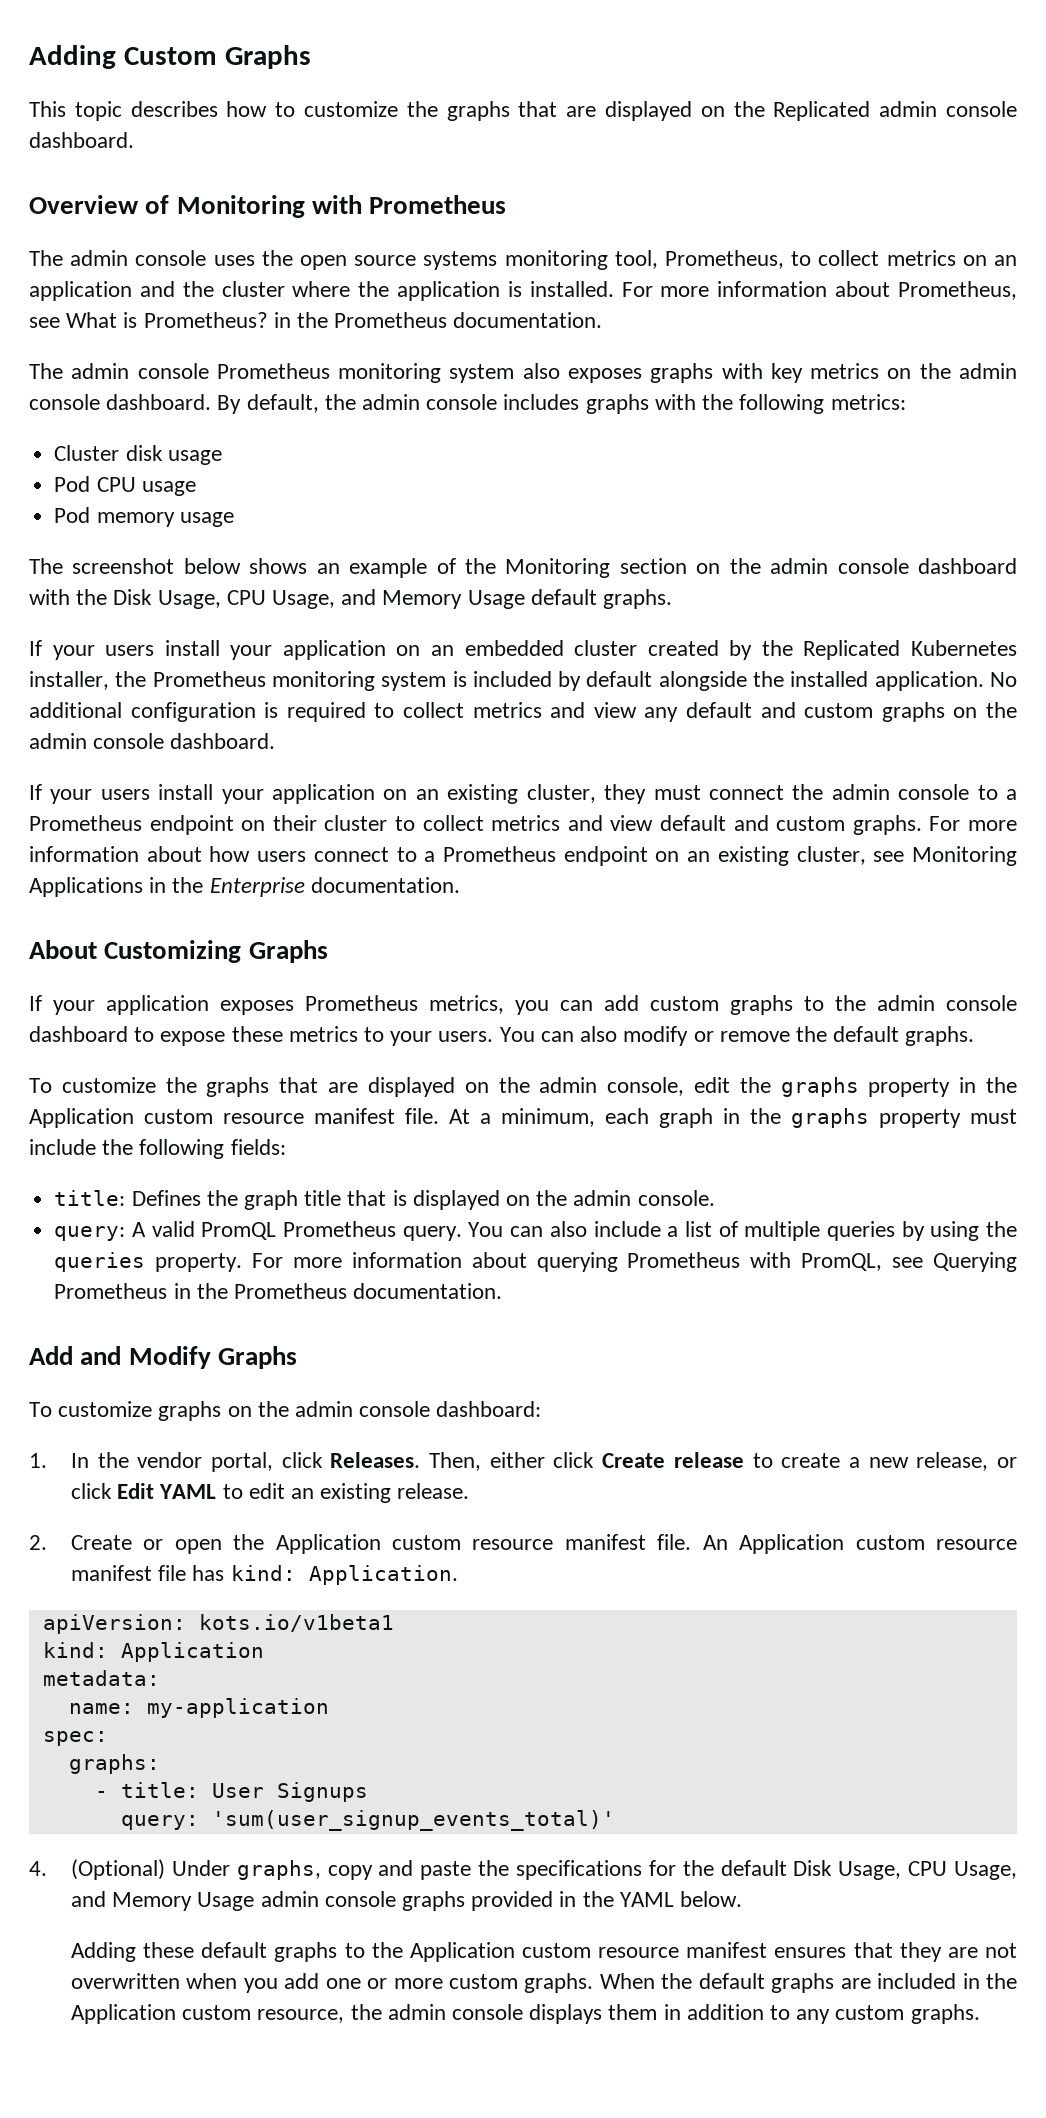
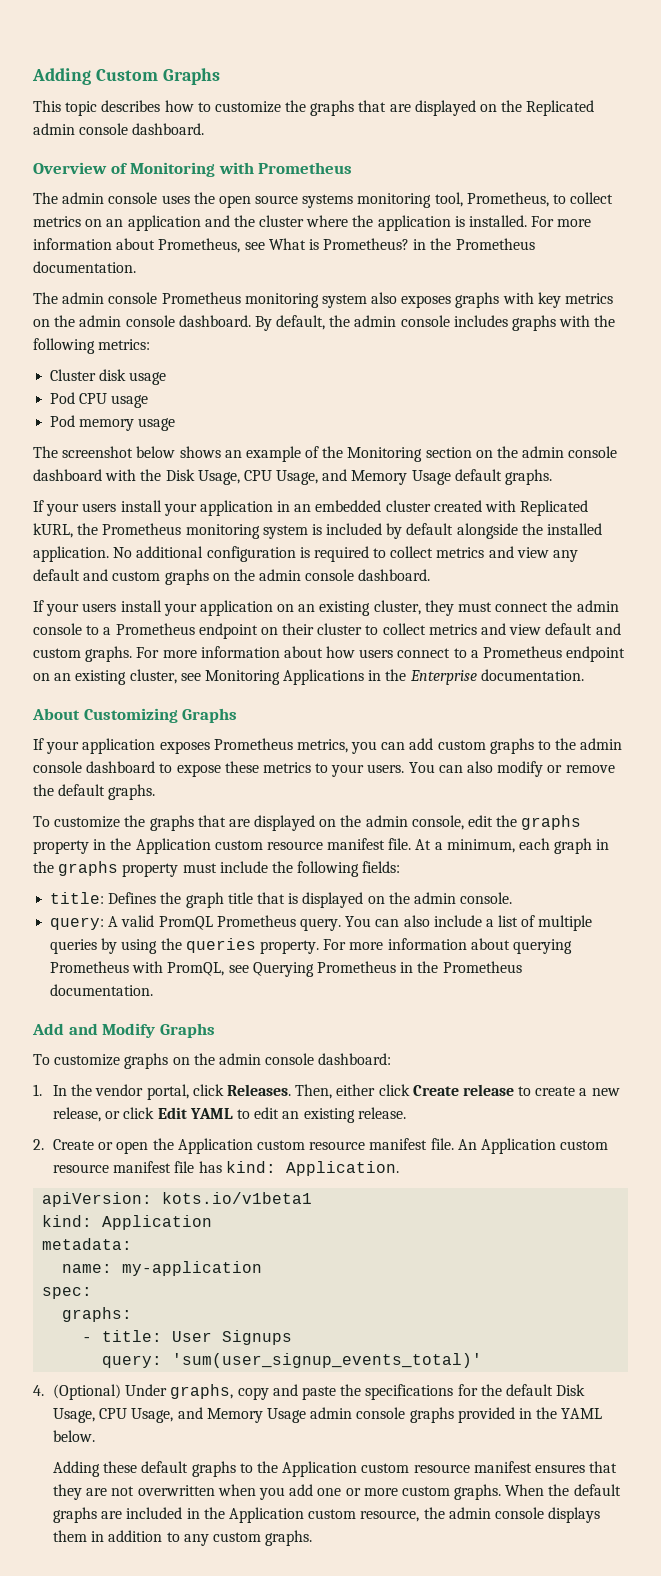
[396,645,421,656] on -> [277,501,291,512] in
[729,640,1017,660] [29,671,109,690] by the Replicated Kubernetes installer, -> [485,500,589,516] [33,523,73,538] with Replicated kURL,

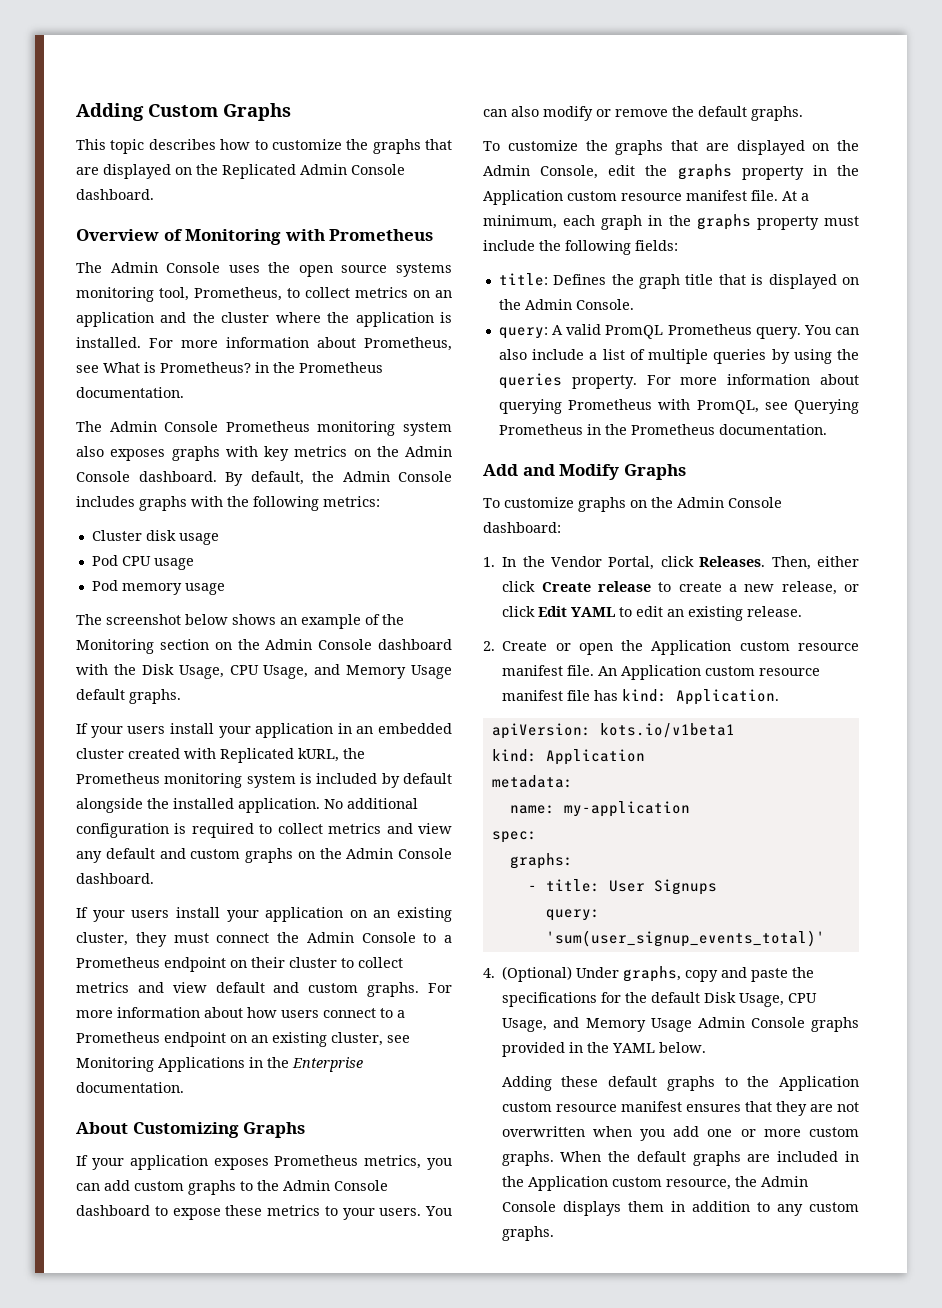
[33,123,129,135] admin console -> [300,164,405,175] Admin Console
[62,192,158,204] admin console -> [110,262,221,273] Admin Console
[62,292,158,304] admin console -> [109,421,219,432] Admin Console
[79,315,175,327] admin console -> [405,446,452,457] [76,471,130,482] Admin Console
[354,315,450,327] admin console -> [342,471,452,482] Admin Console
[522,446,618,458] admin console -> [265,639,373,650] Admin Console
[259,569,355,581] admin console -> [346,848,452,859] Admin Console
[576,600,619,612] [33,623,82,635] admin console -> [306,932,416,943] Admin Console
[580,738,623,750] [33,761,82,773] admin console -> [283,1180,388,1191] Admin Console
[365,815,464,830] admin console, -> [483,165,599,179] Admin Console,
[413,892,513,904] admin console. -> [524,299,634,310] Admin Console.
[218,1053,315,1065] admin console -> [677,497,782,508] Admin Console
[95,1084,189,1100] vendor portal, -> [551,556,655,570] Vendor Portal,
[310,1407,406,1419] admin console -> [697,1017,805,1028] Admin Console
[448,1507,544,1519] admin console -> [760,1176,808,1187] [501,1201,556,1212] Admin Console

